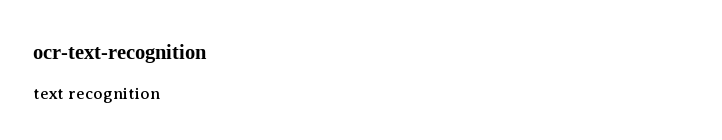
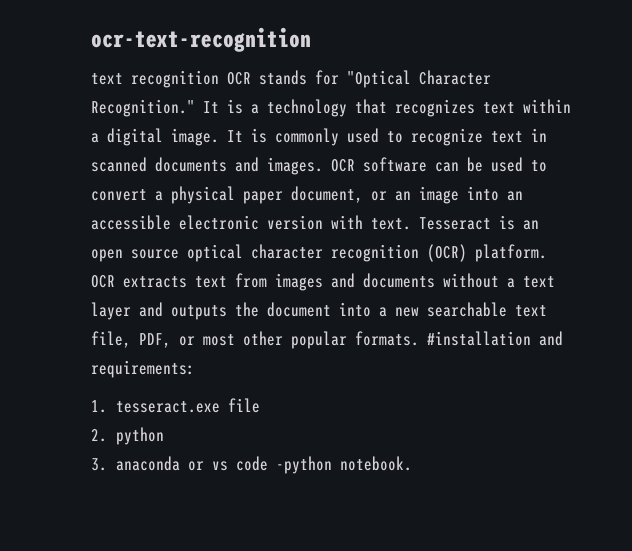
(161, 95) none -> [227,70,491,88] [91,99,571,117] [91,128,547,146] [91,157,547,175] [91,186,523,204] [91,215,539,230] [91,244,547,262] [91,273,555,291] [91,302,547,320] [91,331,563,349] [91,360,195,378] [91,398,261,413] [91,427,165,445] [91,456,413,474] OCR stands for "Optical Character Recognition." It is a technology that recognizes text within a digital image. It is commonly used to recognize text in scanned documents and images. OCR software can be used to convert a physical paper document, or an image into an accessible electronic version with text. Tesseract is an open source optical character recognition (OCR) platform. OCR extracts text from images and documents without a text layer and outputs the document into a new searchable text file, PDF, or most other popular formats. #installation and requirements: // 1. tesseract.exe file // 2. python // 3. anaconda or vs code -python notebook.

